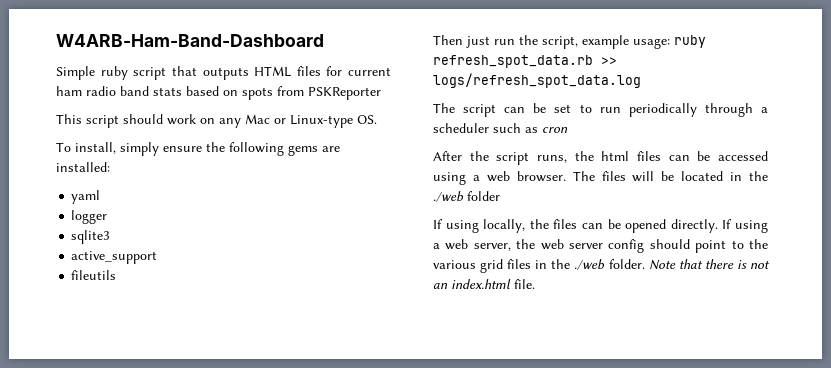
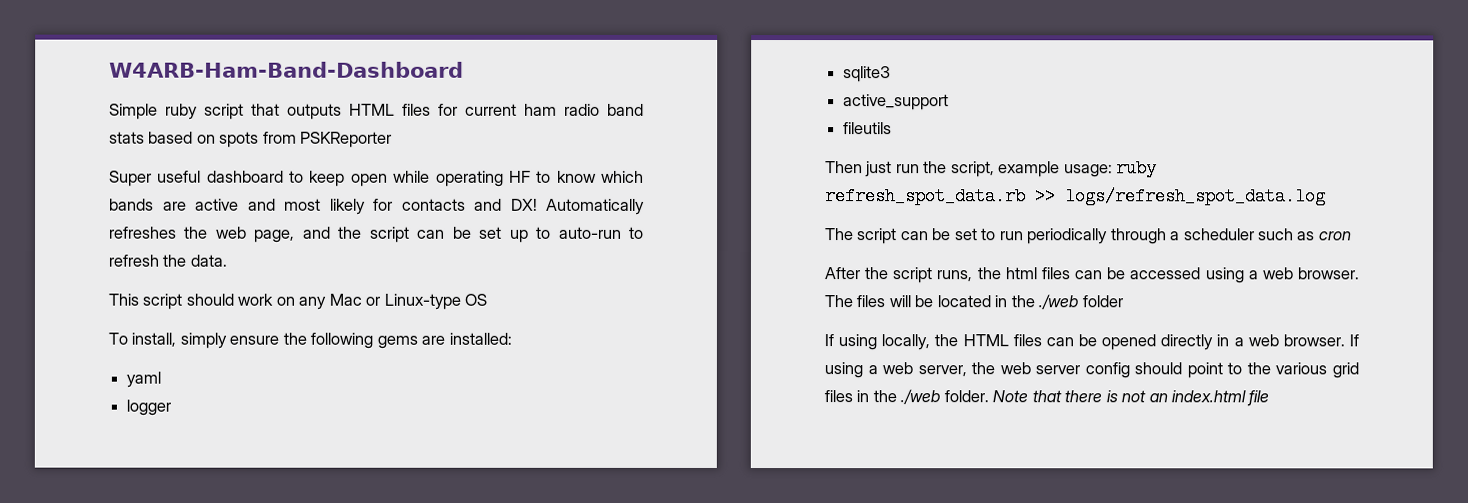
(381, 93) none -> [109,170,645,187] [109,198,645,215] [109,226,644,243] [108,254,227,267] // Super useful dashboard to keep open while operating HF to know which bands are active and most likely for contacts and DX! Automatically refreshes the web page, and the script can be set up to auto-run to refresh the data.
[357,115,377,124] OS. -> [464,293,488,306] OS
(549, 224) none -> [962,334,1009,347] HTML
[670,219,718,233] directly. -> [1160,334,1345,351] directly in a web browser.
[514,279,535,289] file. -> [1246,390,1270,407] file

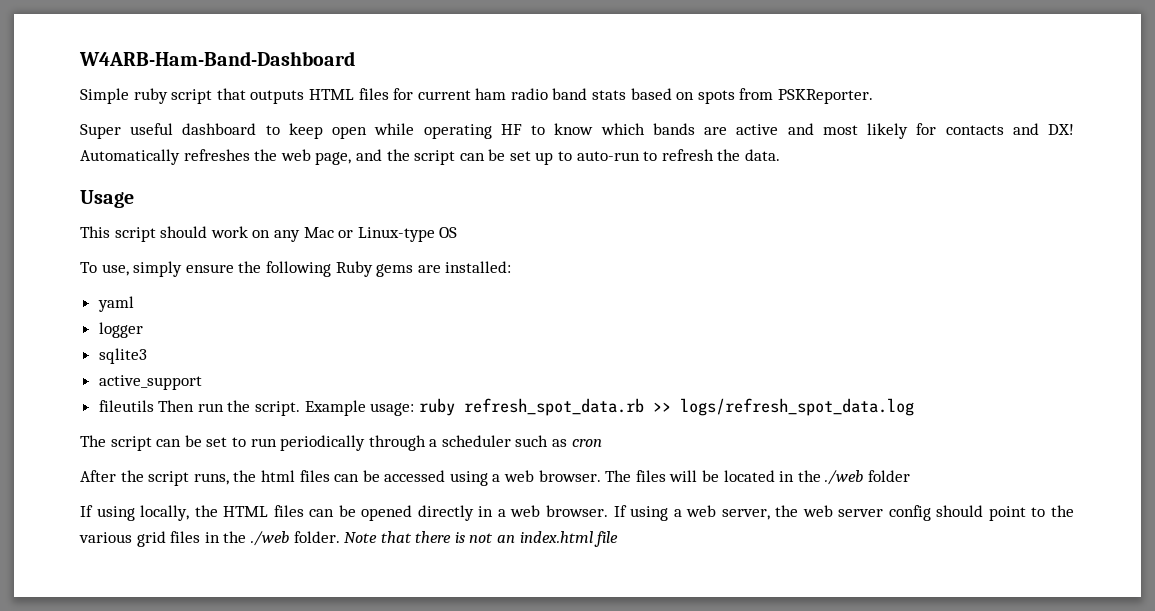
[300,131,393,148] PSKReporter -> [778,89,874,104] PSKReporter.
(227, 260) none -> [80,190,134,208] // Usage
[131,332,177,347] install, -> [101,264,129,276] use,
(374, 340) none -> [335,261,373,277] Ruby
[825,161,1061,178] // Then just run the script, example -> [158,400,366,416] Then run the script. Example

